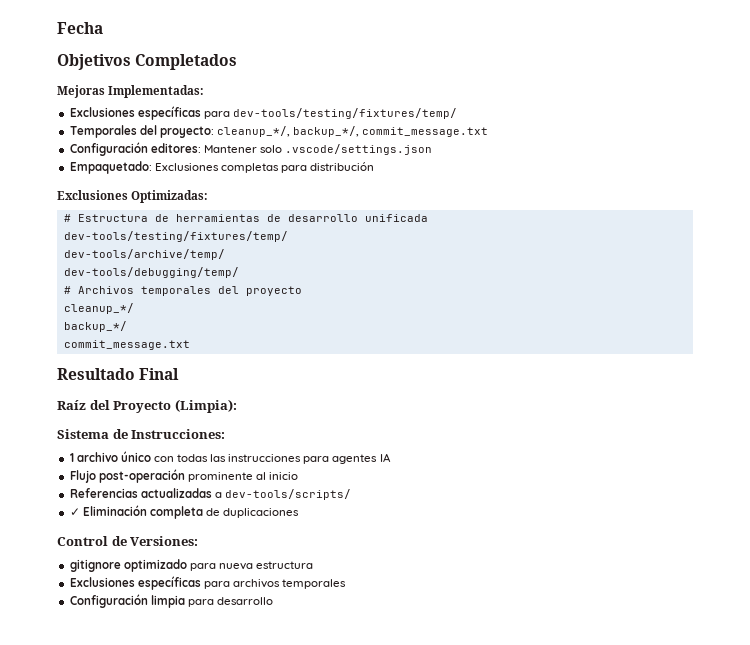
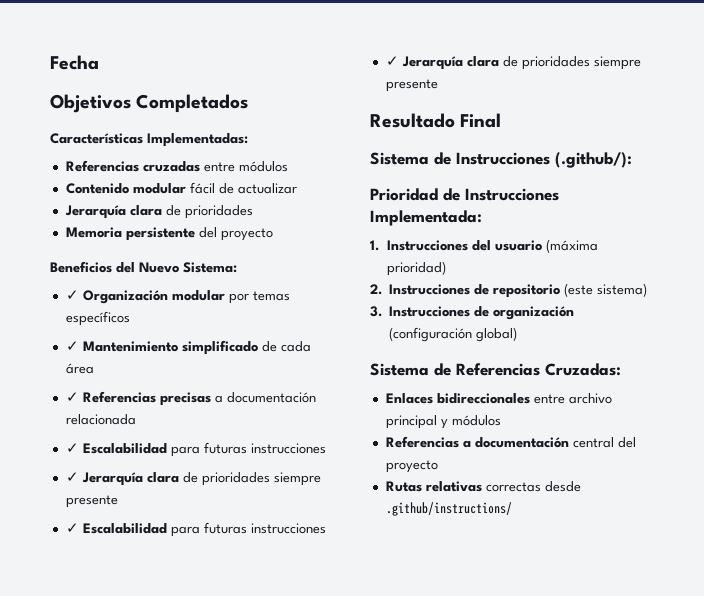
[57,85,105,98] Mejoras -> [50,133,143,144] Características
[69,106,457,120] [69,125,489,138] [69,142,433,156] [69,161,375,174] [57,190,209,203] [63,214,428,222] [63,231,288,242] [63,249,225,260] [63,267,239,278] [63,286,302,296] [63,303,134,314] [63,321,127,332] [63,340,190,350] [57,368,180,380] [57,399,237,413] [57,429,226,439] [69,451,391,464] [69,469,299,483] [69,488,351,500] [69,505,300,519] [57,536,199,546] [69,559,314,572] [69,576,347,590] [69,594,273,608] Exclusiones específicas para dev-tools/testing/fixtures/temp/ // Temporales del proyecto: cleanup_*/, backup_*/, commit_message.txt // Configuración editores: Mantener solo .vscode/settings.json // Empaquetado: Exclusiones completas para distribución // Exclusiones Optimizadas: // # Estructura de herramientas de desarrollo unificada // dev-tools/testing/fixtures/temp/ // dev-tools/archive/temp/ // dev-tools/debugging/temp/ // # Archivos temporales del proyecto // cleanup_*/ // backup_*/ // commit_message.txt // Resultado Final // Raíz del Proyecto (Limpia): // Sistema de Instrucciones: // 1 archivo único con todas las instrucciones para agentes IA // Flujo post-operación prominente al inicio // Referencias actualizadas a dev-tools/scripts/ // ✓ Eliminación completa de duplicaciones // Control de Versiones: // gitignore optimizado para nueva estructura // Exclusiones específicas para archivos temporales // Configuración limpia para desarrollo -> [65,160,288,172] [65,182,297,194] [64,205,253,219] [65,227,273,241] [50,261,237,273] [65,290,290,304] [65,311,130,326] [65,340,311,355] [65,363,94,374] [65,391,316,406] [65,414,136,425] [65,442,326,457] [65,472,321,486] [65,495,118,508] [65,522,326,537] [385,56,641,70] [385,79,438,92] [370,113,502,128] [370,152,632,168] [370,188,559,201] [370,210,482,226] [370,239,598,253] [386,261,446,276] [370,283,648,298] [370,306,575,320] [389,327,518,342] [370,363,621,376] [385,393,612,404] [385,415,501,429] [385,436,636,448] [385,460,438,473] [385,481,581,492] [385,502,512,516] Referencias cruzadas entre módulos // Contenido modular fácil de actualizar // Jerarquía clara de prioridades // Memoria persistente del proyecto // Beneficios del Nuevo Sistema: // ✓ Organización modular por temas específicos // ✓ Mantenimiento simplificado de cada área // ✓ Referencias precisas a documentación relacionada // ✓ Escalabilidad para futuras instrucciones // ✓ Jerarquía clara de prioridades siempre presente // ✓ Escalabilidad para futuras instrucciones // ✓ Jerarquía clara de prioridades siempre presente // Resultado Final // Sistema de Instrucciones (.github/): // Prioridad de Instrucciones Implementada: // 1. Instrucciones del usuario (máxima prioridad) // 2. Instrucciones de repositorio (este sistema) // 3. Instrucciones de organización (configuración global) // Sistema de Referencias Cruzadas: // Enlaces bidireccionales entre archivo principal y módulos // Referencias a documentación central del proyecto // Rutas relativas correctas desde .github/instructions/

